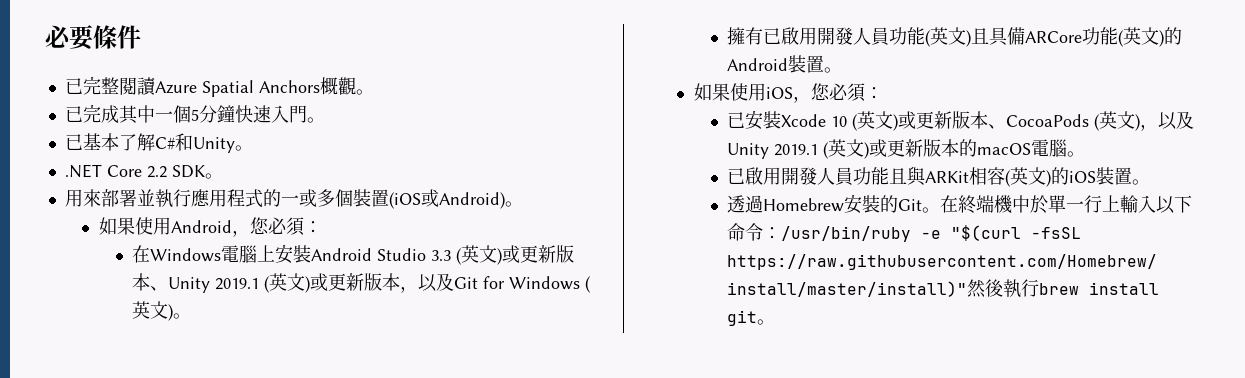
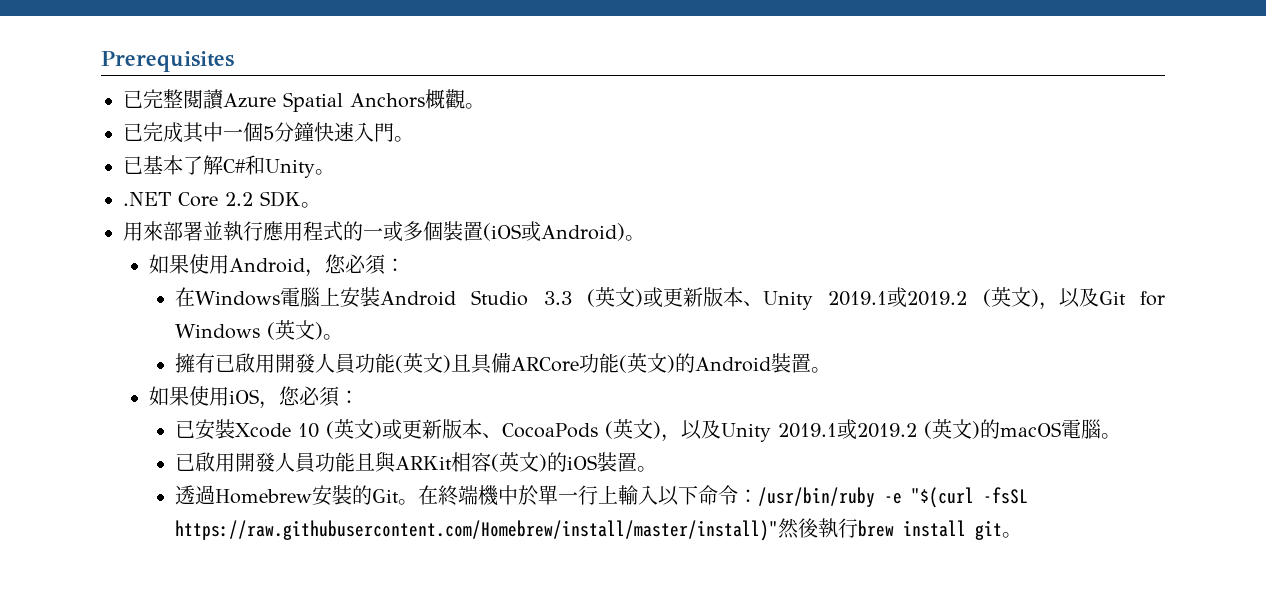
[45,25,141,50] 必要條件 -> [101,51,234,72] Prerequisites
[264,273,401,293] (英文)或更新版本 -> [887,287,1039,308] 或2019.2 (英文)
[823,139,960,159] (英文)或更新版本 -> [837,419,981,440] 或2019.2 (英文)

